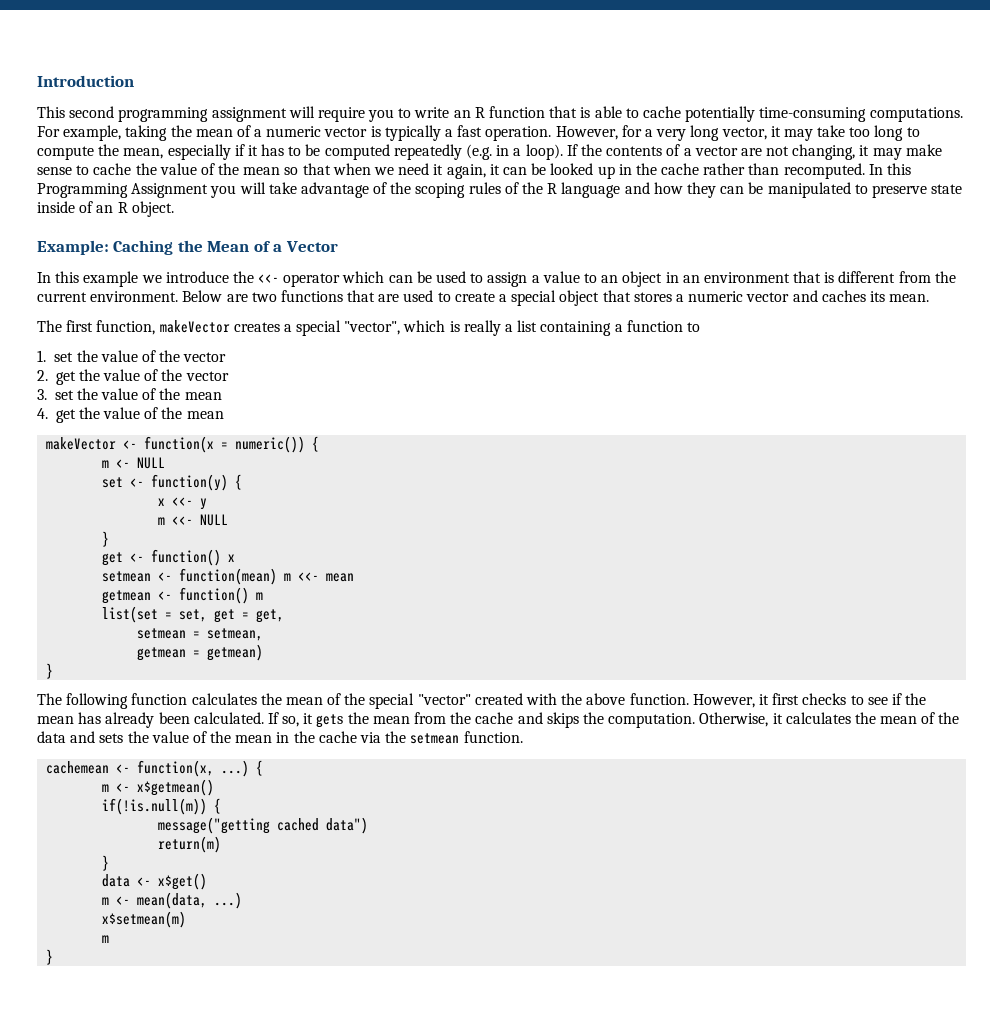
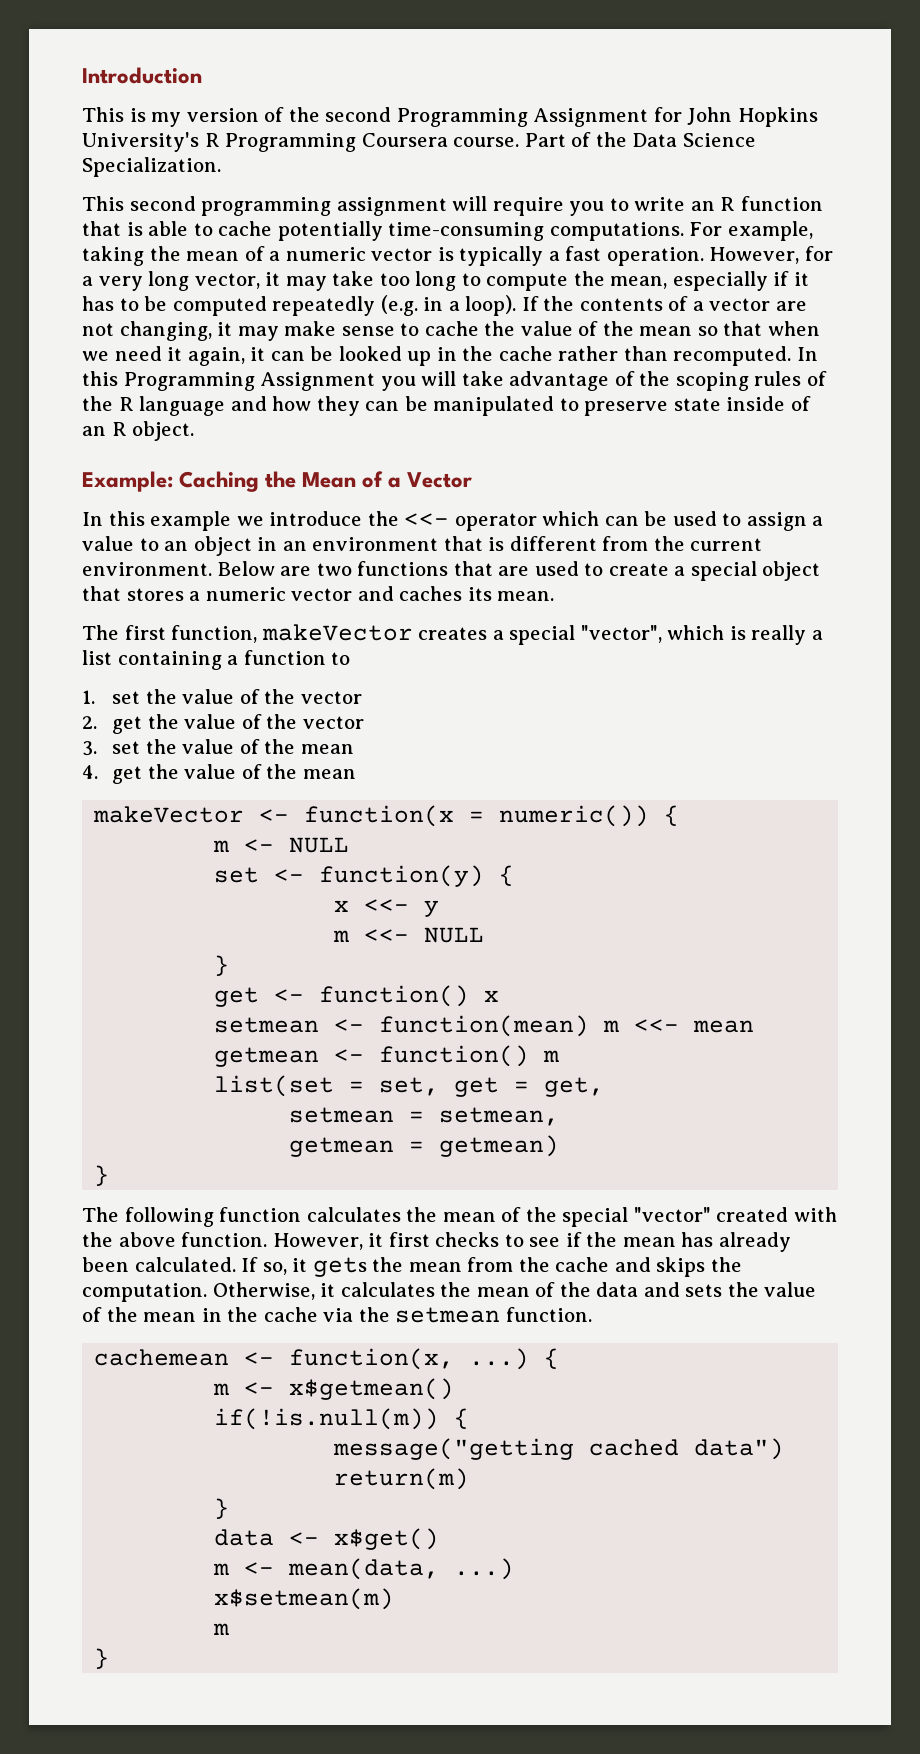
(134, 81) none -> [82,107,818,127] [82,132,756,152] [82,157,221,177] // This is my version of the second Programming Assignment for John Hopkins University's R Programming Coursera course. Part of the Data Science Specialization.

